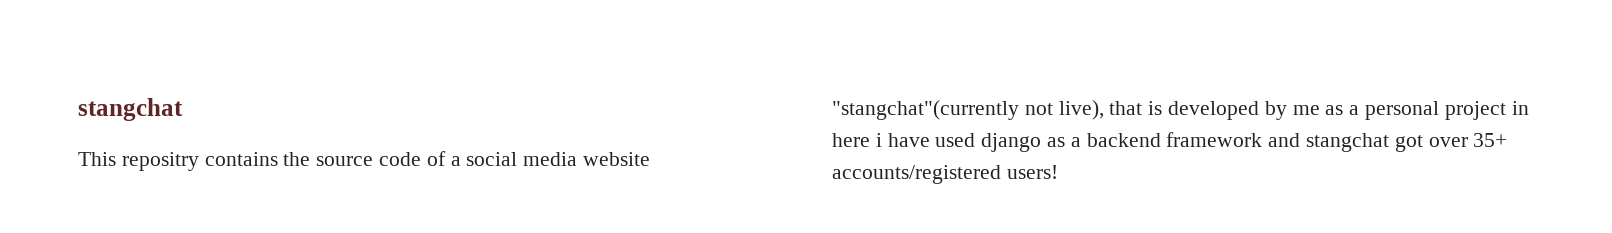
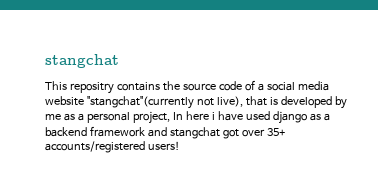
[1444,101,1529,120] project in -> [132,111,183,124] project, In

